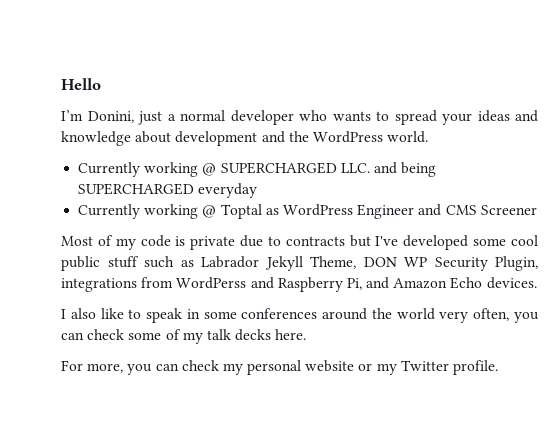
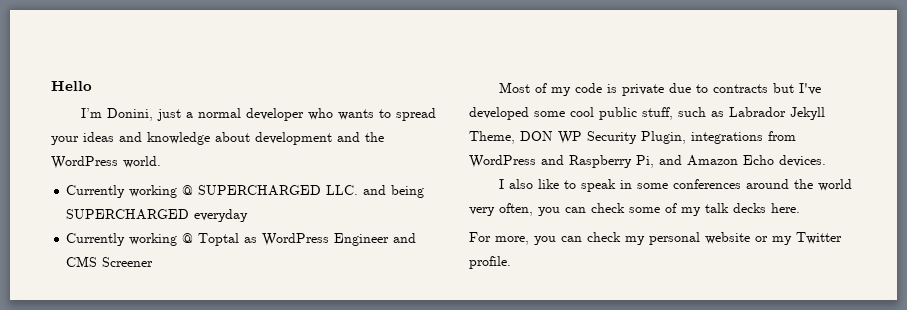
[107,256,139,268] stuff -> [642,107,673,120] stuff,
[176,277,247,289] WordPerss -> [469,155,536,168] WordPress

